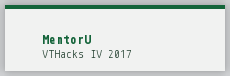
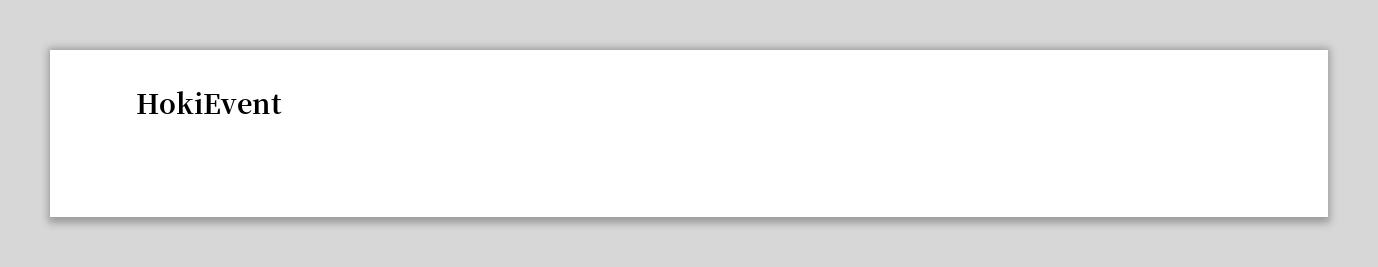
[42,35,91,44] [42,50,132,58] MentorU // VTHacks IV 2017 -> [136,91,282,114] HokiEvent

